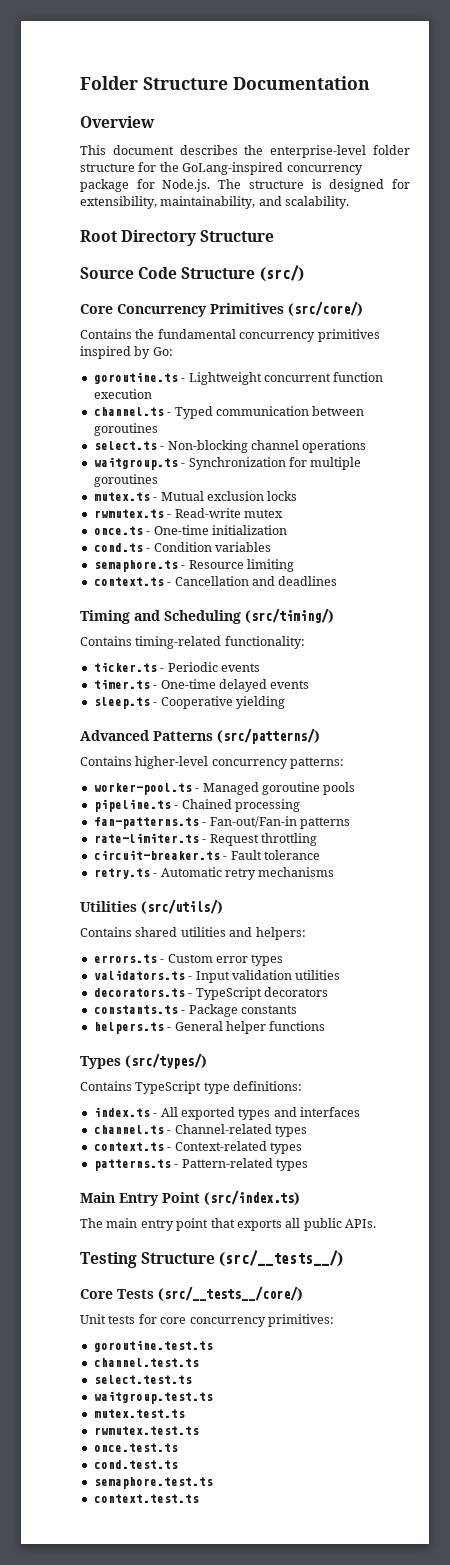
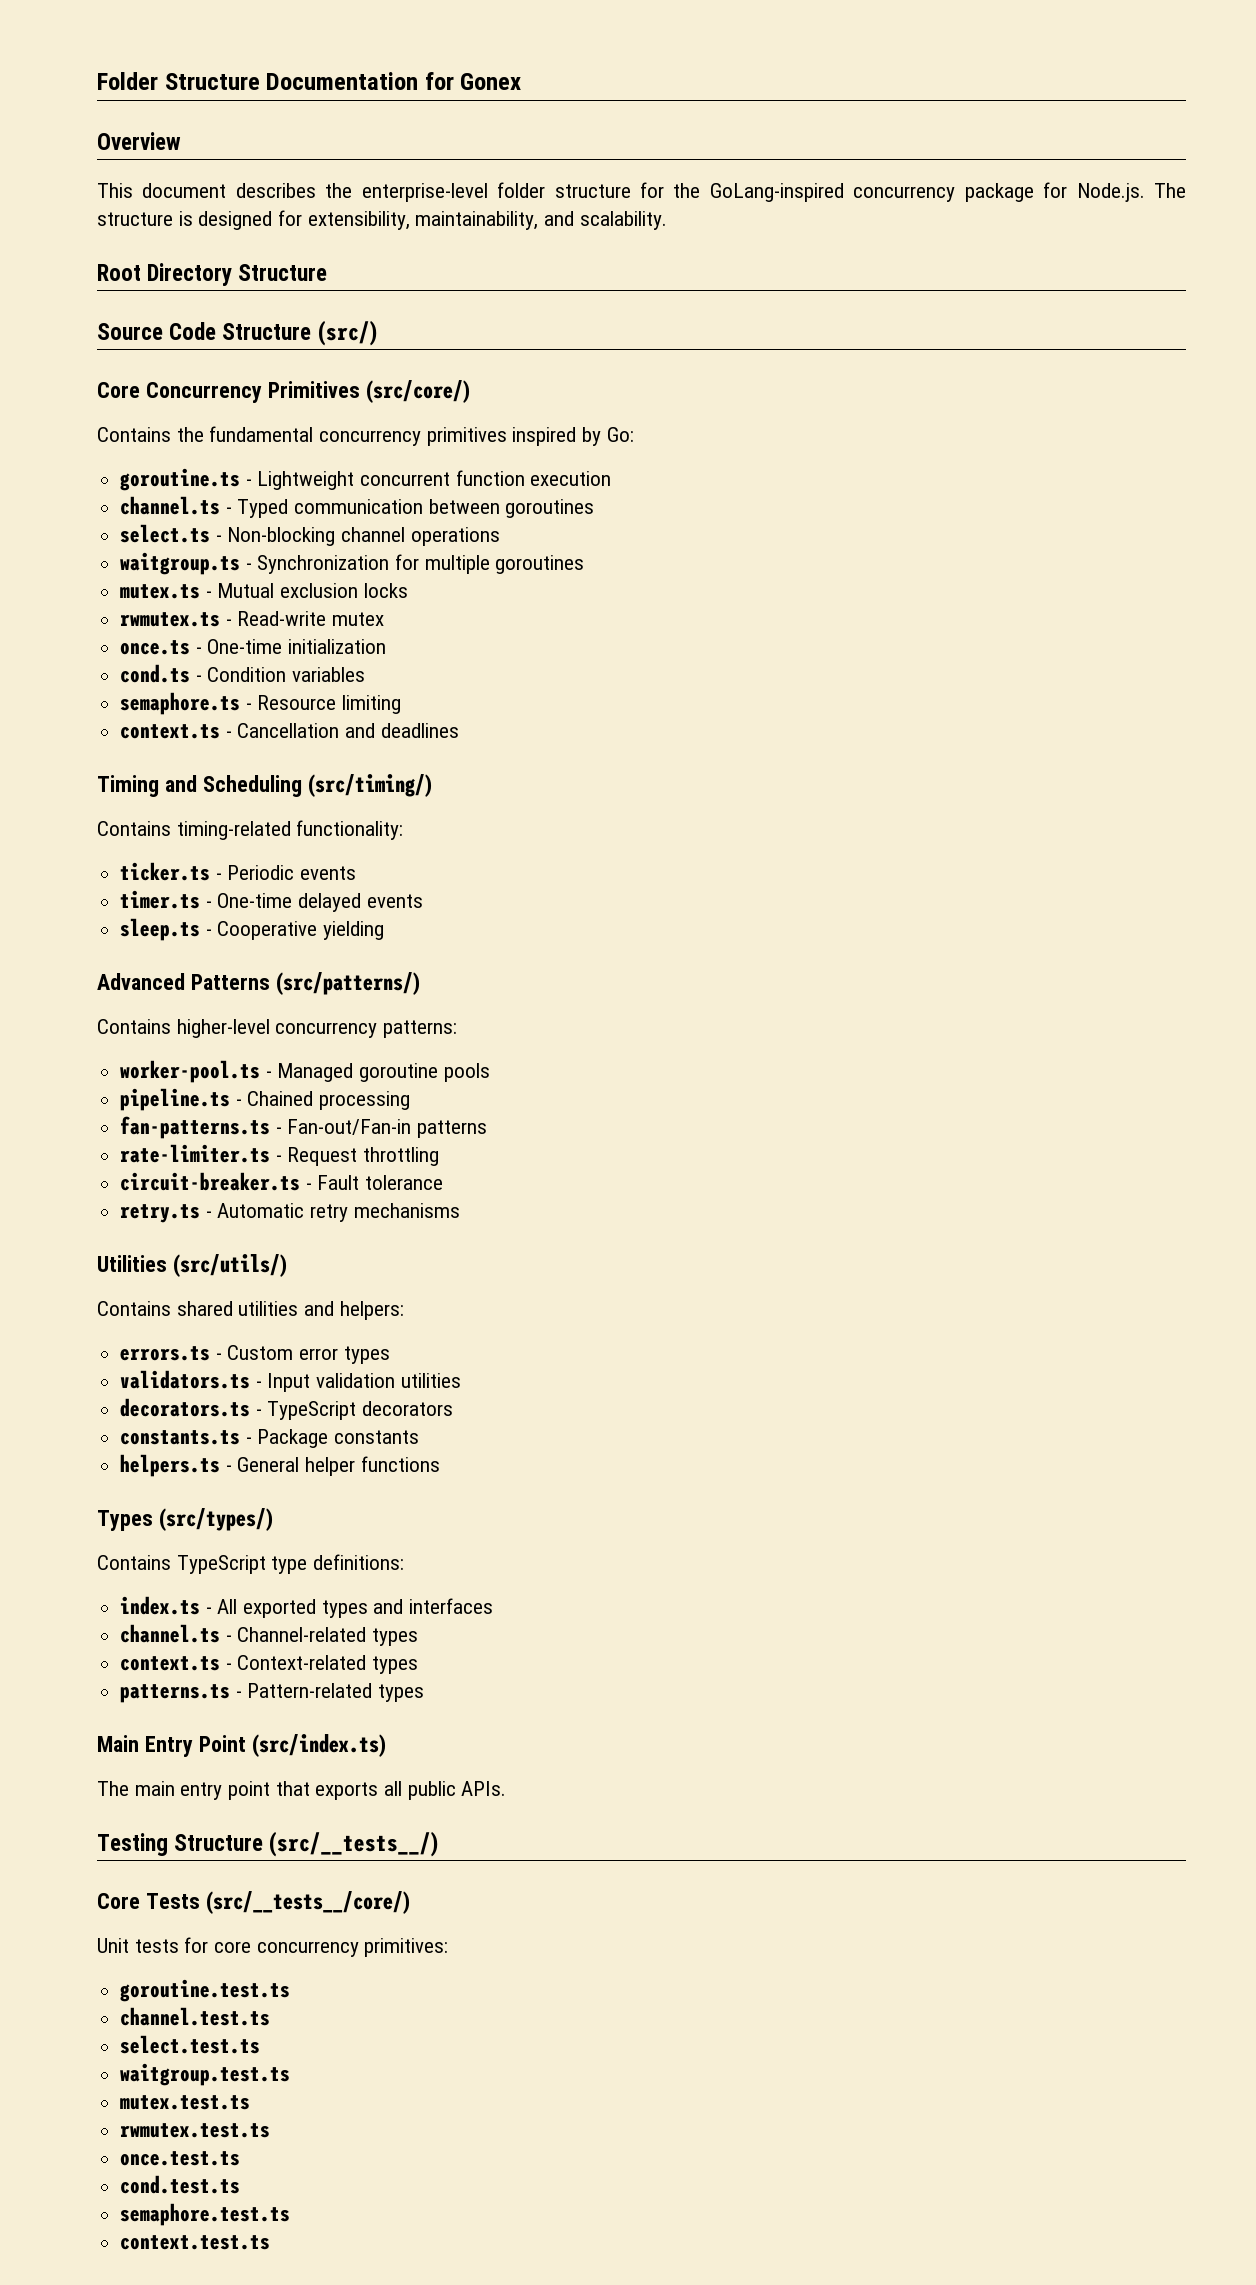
(370, 83) none -> [424,72,522,90] for Gonex

